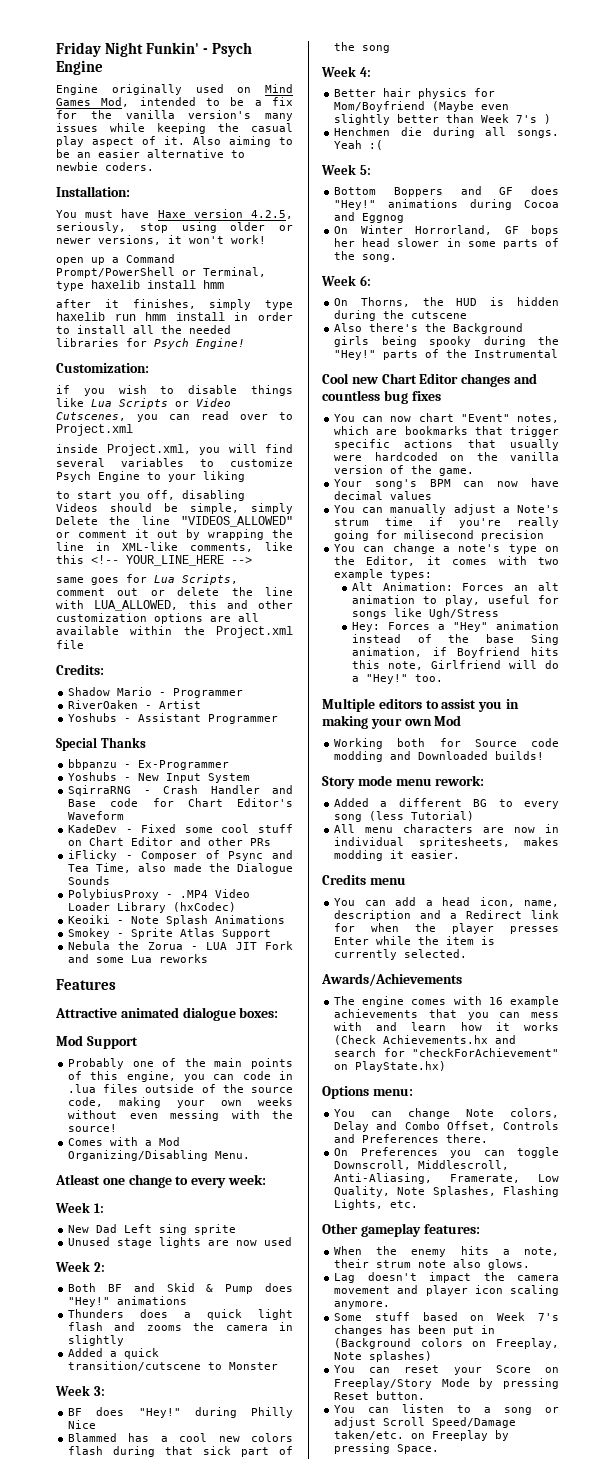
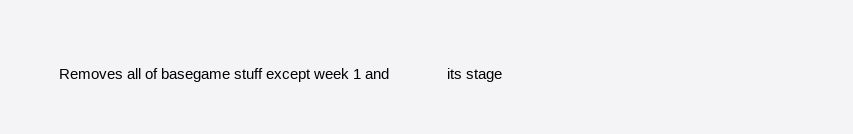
[56,42,253,57] [56,60,103,75] [56,84,293,95] [56,97,294,107] [56,110,293,121] [56,123,293,134] [56,136,293,147] [56,149,245,158] [56,162,154,171] [56,186,130,197] [56,209,293,219] [56,222,293,233] [56,235,266,245] [56,254,175,265] [56,267,266,278] [56,280,224,291] [56,299,293,310] [56,312,293,321] [56,325,231,334] [56,338,245,349] [56,363,149,373] [56,385,293,396] [56,398,231,409] [56,411,293,422] [56,424,133,436] [56,444,293,456] [56,458,293,467] [56,471,245,482] [56,490,245,501] [56,503,293,514] [56,516,293,527] [56,529,293,540] [56,542,293,552] [56,555,252,566] [56,574,238,585] [56,587,293,596] [56,600,293,611] [56,613,259,624] [56,626,293,638] [56,640,84,649] [56,664,104,675] [68,687,244,698] [68,700,202,709] [68,713,279,724] [56,737,146,751] [68,759,230,770] [68,772,251,783] [68,785,293,796] [68,798,293,807] [68,811,125,820] [68,824,293,833] [68,837,272,846] [68,850,293,861] [68,863,293,874] [68,876,111,885] [68,889,251,900] [68,902,237,913] [68,915,286,926] [68,928,272,939] [68,941,293,950] [68,954,209,963] [56,979,116,990] [55,1007,279,1021] [56,1035,138,1049] [68,1058,293,1069] [68,1071,293,1082] [68,1084,293,1093] [68,1097,293,1108] [68,1110,293,1121] [68,1124,118,1132] [68,1137,181,1146] [68,1150,251,1161] [55,1174,266,1188] [55,1202,104,1213] [68,1224,237,1235] [68,1237,293,1248] [55,1261,105,1272] [68,1283,293,1294] [68,1296,188,1307] [68,1309,293,1320] [68,1322,293,1331] [68,1335,125,1346] [68,1348,160,1359] [68,1361,279,1371] [55,1385,105,1396] [68,1407,293,1418] [68,1420,97,1429] [68,1433,293,1442] [68,1446,293,1457] [334,42,391,53] [321,66,371,77] [334,88,496,99] [334,101,510,112] [334,114,552,125] [334,127,559,138] [334,140,384,150] [321,164,371,175] [334,186,559,197] [334,199,559,210] [334,212,405,223] [334,225,559,236] [334,238,559,249] [334,251,398,262] [321,275,371,286] [334,297,559,307] [334,310,468,321] [334,323,524,334] [334,336,559,347] [334,349,559,360] [322,373,537,387] [322,390,441,404] [334,413,559,423] [334,426,559,437] [334,439,559,450] [334,452,559,461] [334,465,475,476] [334,478,559,489] [334,491,433,500] [334,504,559,515] [334,517,559,528] [334,530,545,541] [334,543,559,554] [334,556,559,566] [334,569,433,580] [351,582,559,591] [351,595,559,606] [351,608,499,619] [351,621,559,632] [351,634,559,645] [351,647,559,658] [351,660,559,670] [351,674,443,684] [322,698,519,712] [322,715,462,729] [334,738,559,749] [334,751,545,762] [322,775,485,789] [334,798,559,809] [334,811,475,822] [334,824,559,833] [334,837,559,848] [334,850,461,861] [322,874,406,885] [334,897,559,907] [334,910,559,921] [334,923,559,934] [334,936,496,945] [334,949,468,960] [321,973,462,986] [334,996,559,1007] [334,1009,559,1020] [334,1022,559,1031] [334,1035,517,1045] [334,1048,559,1057] [334,1061,447,1072] [322,1086,413,1099] [334,1108,559,1119] [334,1121,559,1132] [334,1134,489,1143] [334,1147,559,1158] [334,1160,510,1170] [334,1173,559,1184] [334,1186,559,1197] [334,1199,419,1210] [322,1223,480,1237] [334,1246,559,1257] [334,1259,531,1270] [334,1272,559,1283] [334,1285,559,1296] [334,1301,391,1309] [334,1312,559,1321] [334,1325,496,1336] [334,1338,559,1349] [334,1351,433,1362] [334,1365,559,1375] [334,1378,559,1389] [334,1391,426,1400] [334,1404,559,1415] [334,1417,517,1428] [334,1430,510,1441] [334,1443,440,1454] Friday Night Funkin' - Psych Engine // Engine originally used on Mind Games Mod, intended to be a fix for the vanilla version's many issues while keeping the casual play aspect of it. Also aiming to be an easier alternative to newbie coders. // Installation: // You must have Haxe version 4.2.5, seriously, stop using older or newer versions, it won't work! // open up a Command Prompt/PowerShell or Terminal, type haxelib install hmm // after it finishes, simply type haxelib run hmm install in order to install all the needed libraries for Psych Engine! // Customization: // if you wish to disable things like Lua Scripts or Video Cutscenes, you can read over to Project.xml // inside Project.xml, you will find several variables to customize Psych Engine to your liking // to start you off, disabling Videos should be simple, simply Delete the line "VIDEOS_ALLOWED" or comment it out by wrapping the line in XML-like comments, like this <!-- YOUR_LINE_HERE --> // same goes for Lua Scripts, comment out or delete the line with LUA_ALLOWED, this and other customization options are all available within the Project.xml file // Credits: // Shadow Mario - Programmer // RiverOaken - Artist // Yoshubs - Assistant Programmer // Special Thanks // bbpanzu - Ex-Programmer // Yoshubs - New Input System // SqirraRNG - Crash Handler and Base code for Chart Editor's Waveform // KadeDev - Fixed some cool stuff on Chart Editor and other PRs // iFlicky - Composer of Psync and Tea Time, also made the Dialogue Sounds // PolybiusProxy - .MP4 Video Loader Library (hxCodec) // Keoiki - Note Splash Animations // Smokey - Sprite Atlas Support // Nebula the Zorua - LUA JIT Fork and some Lua reworks // Features // Attractive animated dialogue boxes: // Mod Support // Probably one of the main points of this engine, you can code in .lua files outside of the source code, making your own weeks without even messing with the source! // Comes with a Mod Organizing/Disabling Menu. // Atleast one change to every week: // Week 1: // New Dad Left sing sprite // Unused stage lights are now used // Week 2: // Both BF and Skid & Pump does "Hey!" animations // Thunders does a quick light flash and zooms the camera in slightly // Added a quick transition/cutscene to Monster // Week 3: // BF does "Hey!" during Philly Nice // Blammed has a cool new colors flash during that sick part of the song // Week 4: // Better hair physics for Mom/Boyfriend (Maybe even slightly better than Week 7's ) // Henchmen die during all songs. Yeah :( // Week 5: // Bottom Boppers and GF does "Hey!" animations during Cocoa and Eggnog // On Winter Horrorland, GF bops her head slower in some parts of the song. // Week 6: // On Thorns, the HUD is hidden during the cutscene // Also there's the Background girls being spooky during the "Hey!" parts of the Instrumental // Cool new Chart Editor changes and countless bug fixes // You can now chart "Event" notes, which are bookmarks that trigger specific actions that usually were hardcoded on the vanilla version of the game. // Your song's BPM can now have decimal values // You can manually adjust a Note's strum time if you're really going for milisecond precision // You can change a note's type on the Editor, it comes with two example types: // Alt Animation: Forces an alt animation to play, useful for songs like Ugh/Stress // Hey: Forces a "Hey" animation instead of the base Sing animation, if Boyfriend hits this note, Girlfriend will do a "Hey!" too. // Multiple editors to assist you in making your own Mod // Working both for Source code modding and Downloaded builds! // Story mode menu rework: // Added a different BG to every song (less Tutorial) // All menu characters are now in individual spritesheets, makes modding it easier. // Credits menu // You can add a head icon, name, description and a Redirect link for when the player presses Enter while the item is currently selected. // Awards/Achievements // The engine comes with 16 example achievements that you can mess with and learn how it works (Check Achievements.hx and search for "checkForAchievement" on PlayState.hx) // Options menu: // You can change Note colors, Delay and Combo Offset, Controls and Preferences there. // On Preferences you can toggle Downscroll, Middlescroll, Anti-Aliasing, Framerate, Low Quality, Note Splashes, Flashing Lights, etc. // Other gameplay features: // When the enemy hits a note, their strum note also glows. // Lag doesn't impact the camera movement and player icon scaling anymore. // Some stuff based on Week 7's changes has been put in (Background colors on Freeplay, Note splashes) // You can reset your Score on Freeplay/Story Mode by pressing Reset button. // You can listen to a song or adjust Scroll Speed/Damage taken/etc. on Freeplay by pressing Space. -> [59,68,503,82] Removes all of basegame stuff except week 1 and its stage

